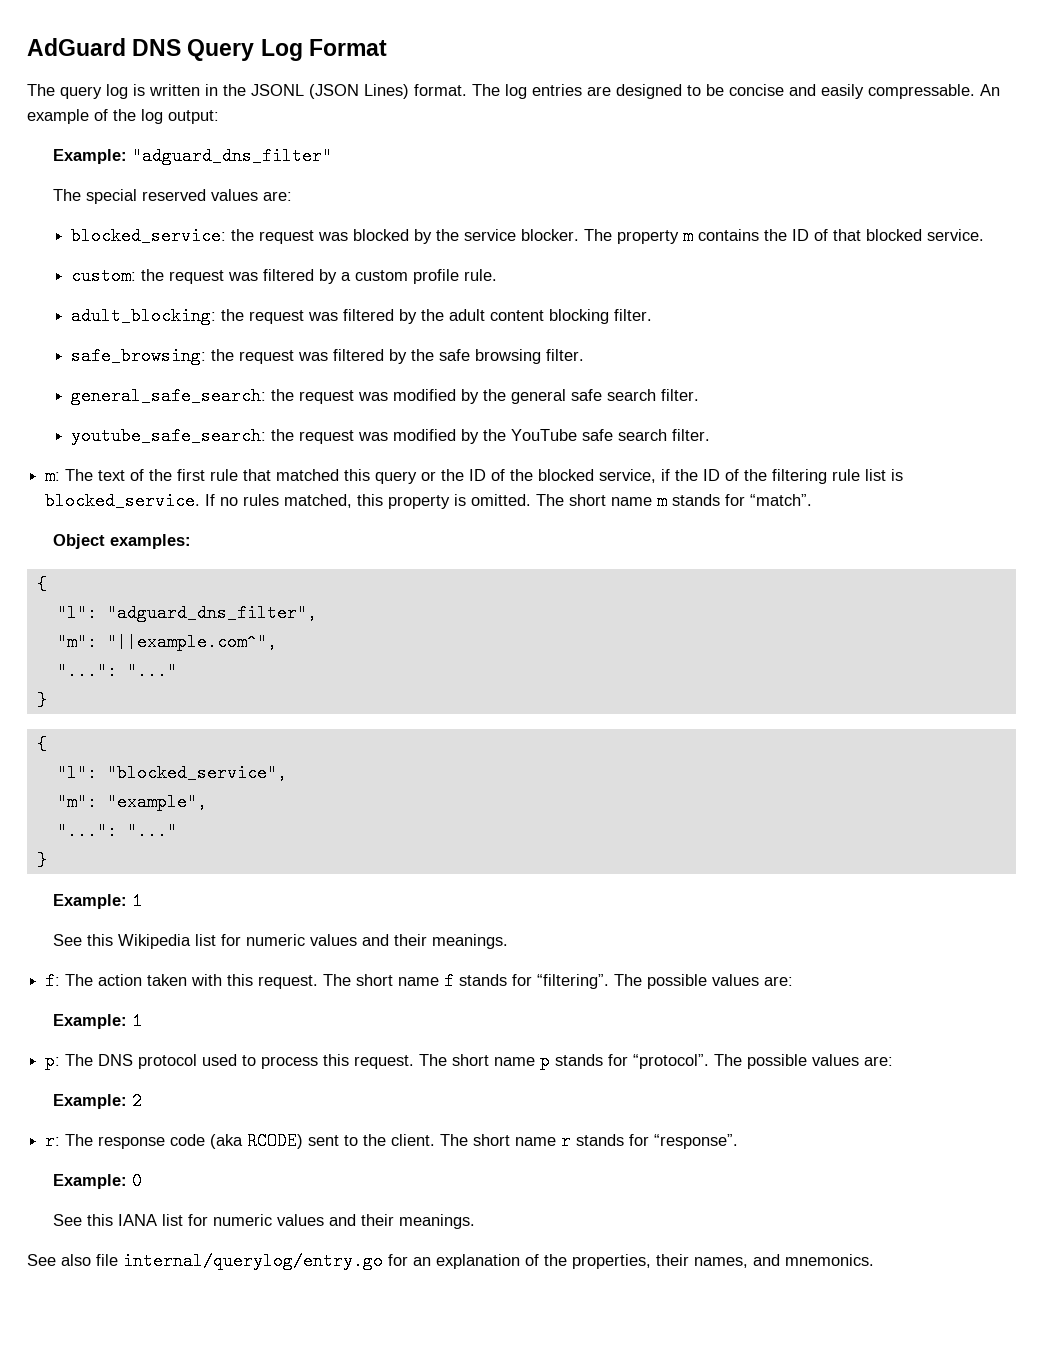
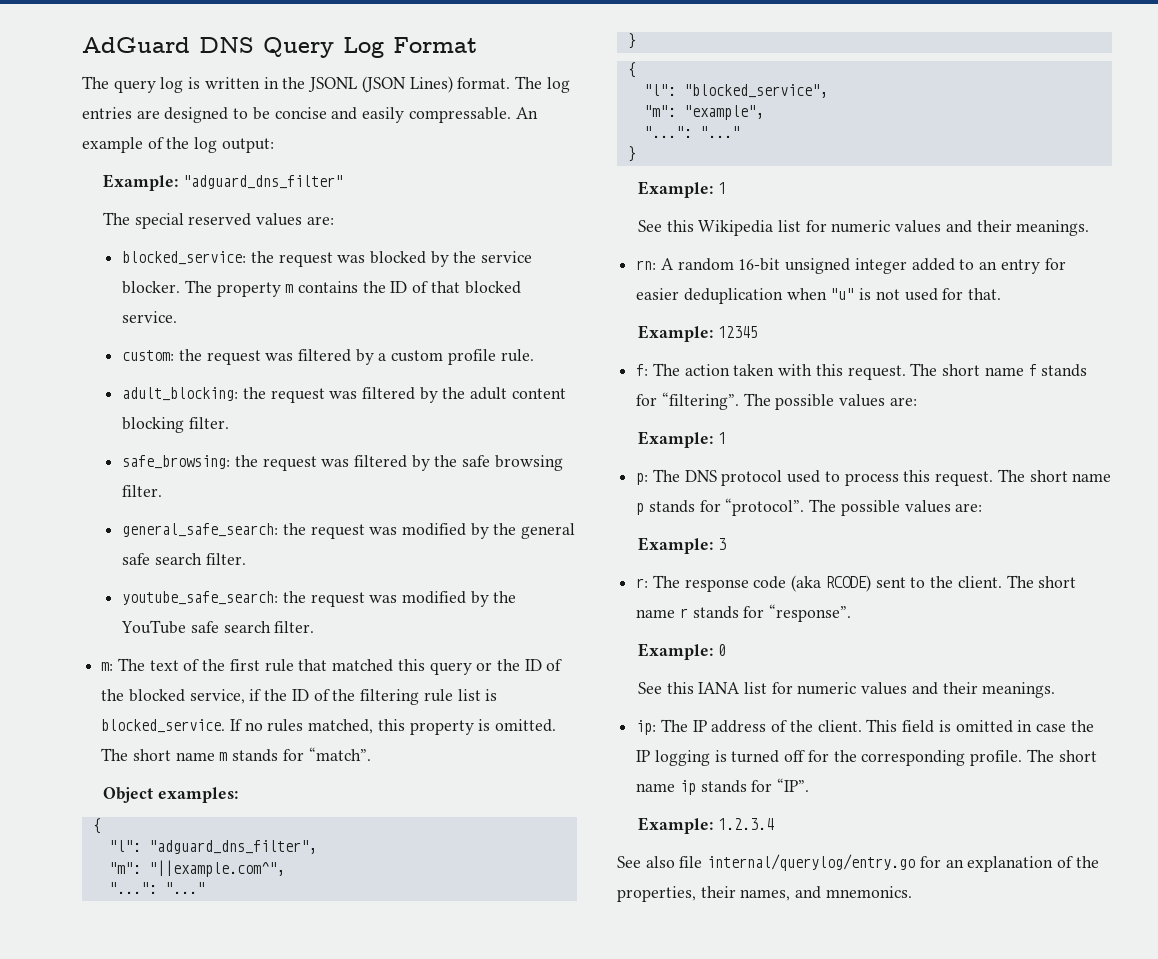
(509, 941) none -> [636,258,1066,274] [636,288,1002,304] [637,325,758,342] // rn: A random 16-bit unsigned integer added to an entry for easier deduplication when "u" is not used for that. // Example: 12345
[132,1092,143,1110] 2 -> [717,538,726,550] 3
(476, 1221) none -> [636,719,1094,735] [636,749,1097,766] [636,778,810,795] [637,817,774,834] // ip: The IP address of the client. This field is omitted in case the IP logging is turned off for the corresponding profile. The short name ip stands for “IP”. // Example: 1.2.3.4

